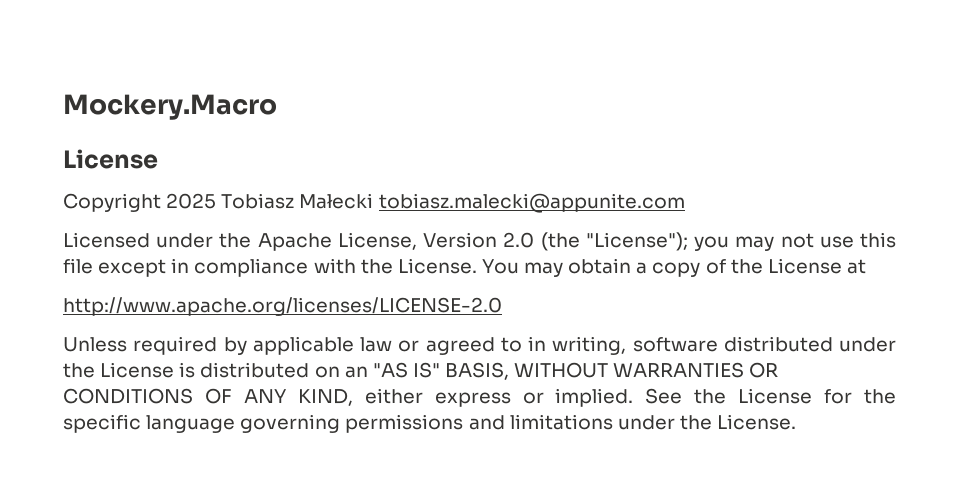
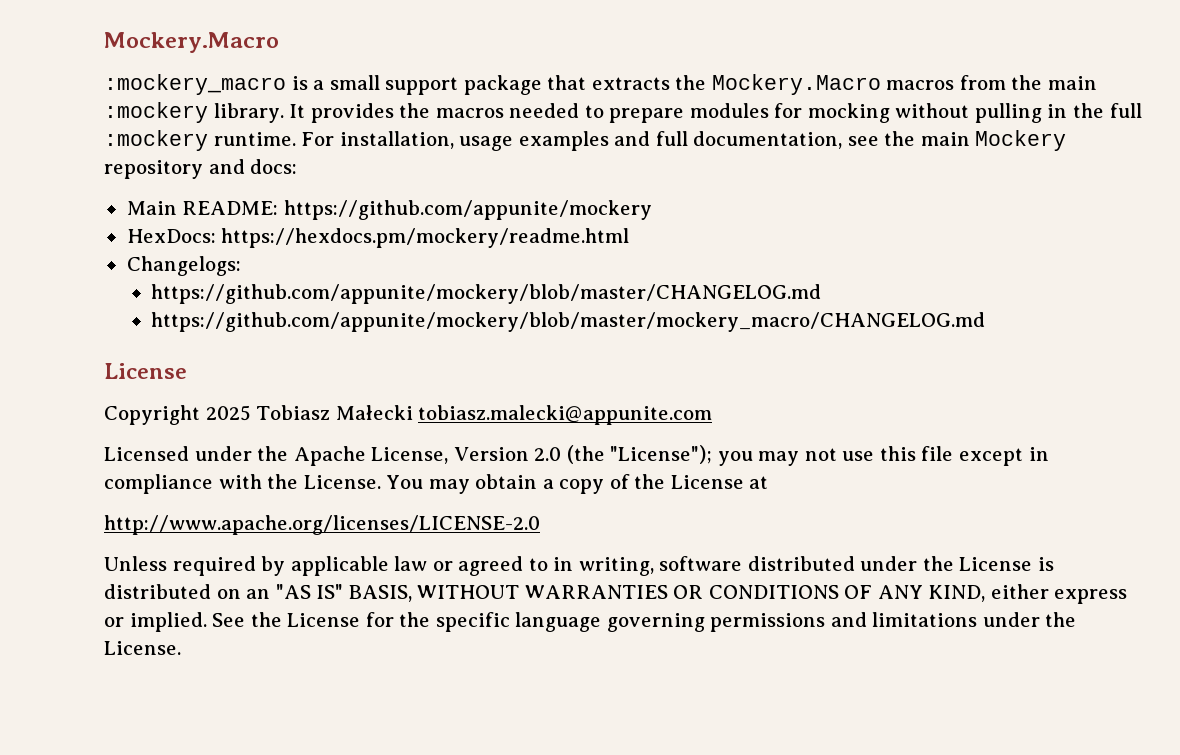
[63,94,277,120] Mockery.Macro -> [104,32,279,53] [104,74,1097,95] [104,102,1142,123] [104,130,1067,151] [104,159,298,179] [126,200,652,220] [126,228,630,248] [126,256,241,276] [151,284,822,304] [151,312,986,332] Mockery.Macro // :mockery_macro is a small support package that extracts the Mockery.Macro macros from the main :mockery library. It provides the macros needed to prepare modules for mocking without pulling in the full :mockery runtime. For installation, usage examples and full documentation, see the main Mockery repository and docs: // Main README: https://github.com/appunite/mockery // HexDocs: https://hexdocs.pm/mockery/readme.html // Changelogs: // https://github.com/appunite/mockery/blob/master/CHANGELOG.md // https://github.com/appunite/mockery/blob/master/mockery_macro/CHANGELOG.md

